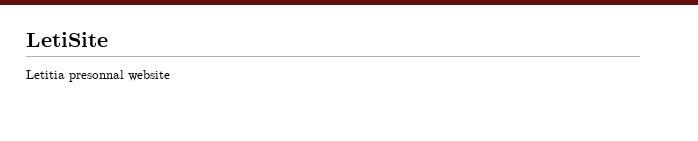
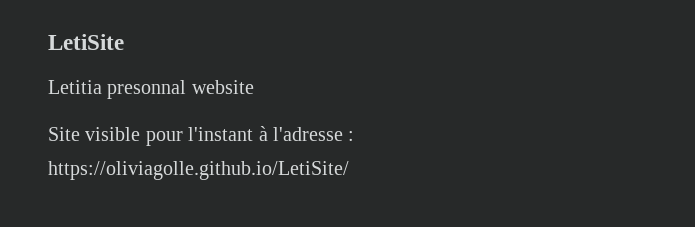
(170, 75) none -> [48,126,355,146] [48,161,349,180] // Site visible pour l'instant à l'adresse : https://oliviagolle.github.io/LetiSite/

